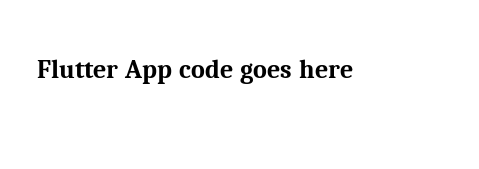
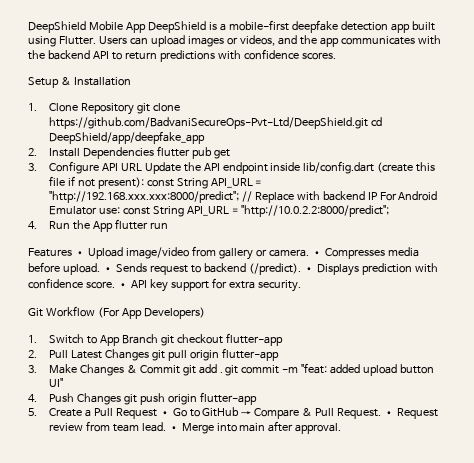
[37,59,354,84] Flutter App code goes here -> [28,20,435,33] [28,35,441,47] [28,49,336,62] [28,77,131,88] [28,103,180,115] [48,117,382,129] [48,131,205,144] [28,146,230,159] [28,161,436,174] [48,176,262,189] [48,191,438,203] [48,205,389,217] [28,219,168,232] [28,246,419,260] [28,262,438,276] [28,278,301,292] [28,306,205,319] [28,333,283,346] [28,348,279,361] [28,363,435,376] [48,378,63,387] [28,392,257,405] [28,407,439,419] [48,421,342,434] DeepShield Mobile App DeepShield is a mobile-first deepfake detection app built using Flutter. Users can upload images or videos, and the app communicates with the backend API to return predictions with confidence scores. // Setup & Installation // 1. Clone Repository git clone https://github.com/BadvaniSecureOps-Pvt-Ltd/DeepShield.git cd DeepShield/app/deepfake_app // 2. Install Dependencies flutter pub get // 3. Configure API URL Update the API endpoint inside lib/config.dart (create this file if not present): const String API_URL = "http://192.168.xxx.xxx:8000/predict"; // Replace with backend IP For Android Emulator use: const String API_URL = "http://10.0.2.2:8000/predict"; // 4. Run the App flutter run // Features • Upload image/video from gallery or camera. • Compresses media before upload. • Sends request to backend (/predict). • Displays prediction with confidence score. • API key support for extra security. // Git Workflow (For App Developers) // 1. Switch to App Branch git checkout flutter-app // 2. Pull Latest Changes git pull origin flutter-app // 3. Make Changes & Commit git add . git commit -m "feat: added upload button UI" // 4. Push Changes git push origin flutter-app // 5. Create a Pull Request • Go to GitHub → Compare & Pull Request. • Request review from team lead. • Merge into main after approval.

